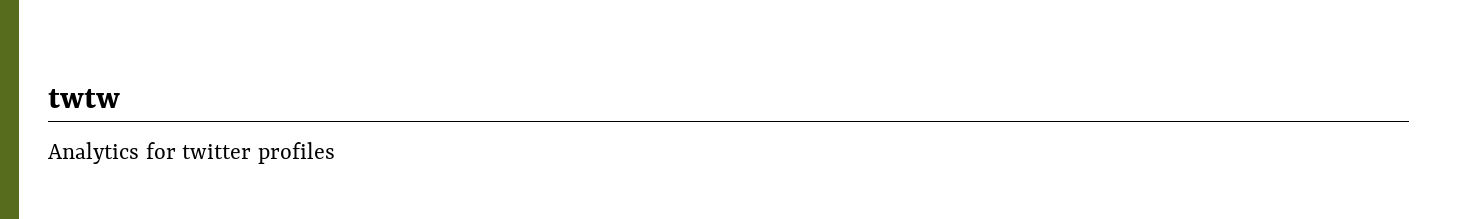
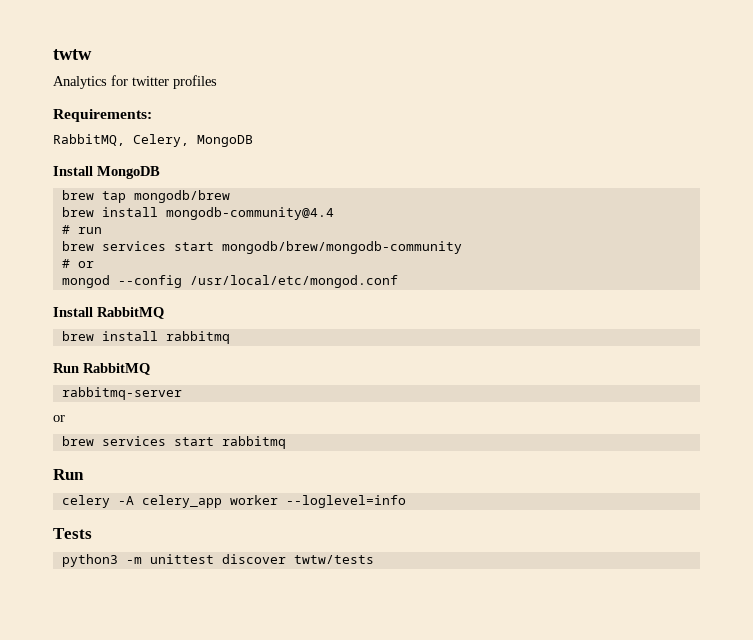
(335, 153) none -> [53,109,152,122] [53,134,253,147] [53,166,160,179] [61,190,230,203] [61,207,334,220] [61,225,102,234] [61,241,462,254] [61,259,94,268] [61,275,398,288] [53,307,164,319] [61,331,230,344] [53,363,150,375] [61,387,182,400] [53,415,65,422] [61,436,286,449] [53,469,84,480] [61,495,406,508] [53,528,92,539] [61,554,374,567] // Requirements: // RabbitMQ, Celery, MongoDB // Install MongoDB // brew tap mongodb/brew // brew install mongodb-community@4.4 // # run // brew services start mongodb/brew/mongodb-community // # or // mongod --config /usr/local/etc/mongod.conf // Install RabbitMQ // brew install rabbitmq // Run RabbitMQ // rabbitmq-server // or // brew services start rabbitmq // Run // celery -A celery_app worker --loglevel=info // Tests // python3 -m unittest discover twtw/tests

